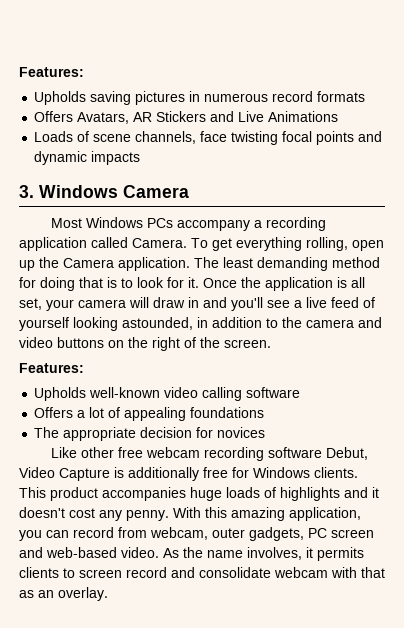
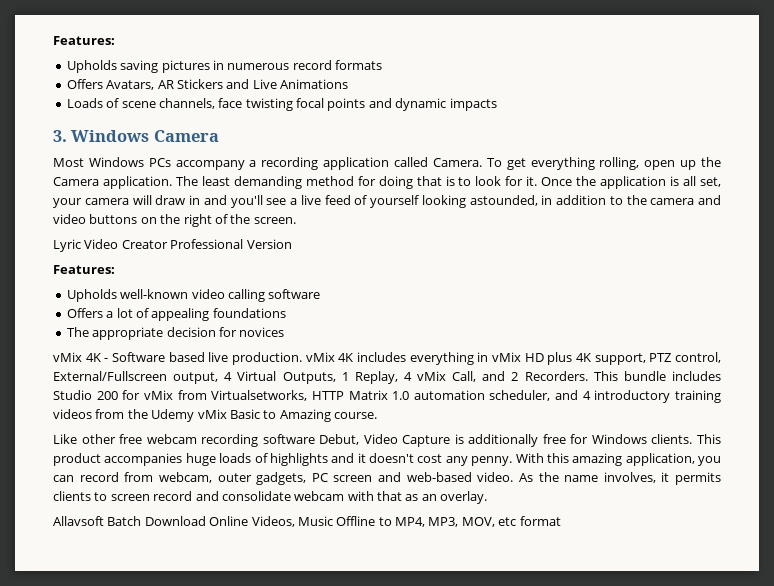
(271, 343) none -> [53,239,292,252] // Lyric Video Creator Professional Version
(266, 432) none -> [53,352,721,365] [53,371,721,384] [53,390,721,403] [53,409,377,422] // vMix 4K - Software based live production. vMix 4K includes everything in vMix HD plus 4K support, PTZ control, External/Fullscreen output, 4 Virtual Outputs, 1 Replay, 4 vMix Call, and 2 Recorders. This bundle includes Studio 200 for vMix from Virtualsetworks, HTTP Matrix 1.0 automation scheduler, and 4 introductory training videos from the Udemy vMix Basic to Amazing course.
(108, 594) none -> [53,516,561,527] // Allavsoft Batch Download Online Videos, Music Offline to MP4, MP3, MOV, etc format

